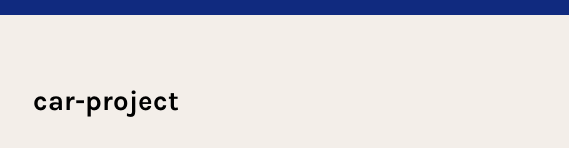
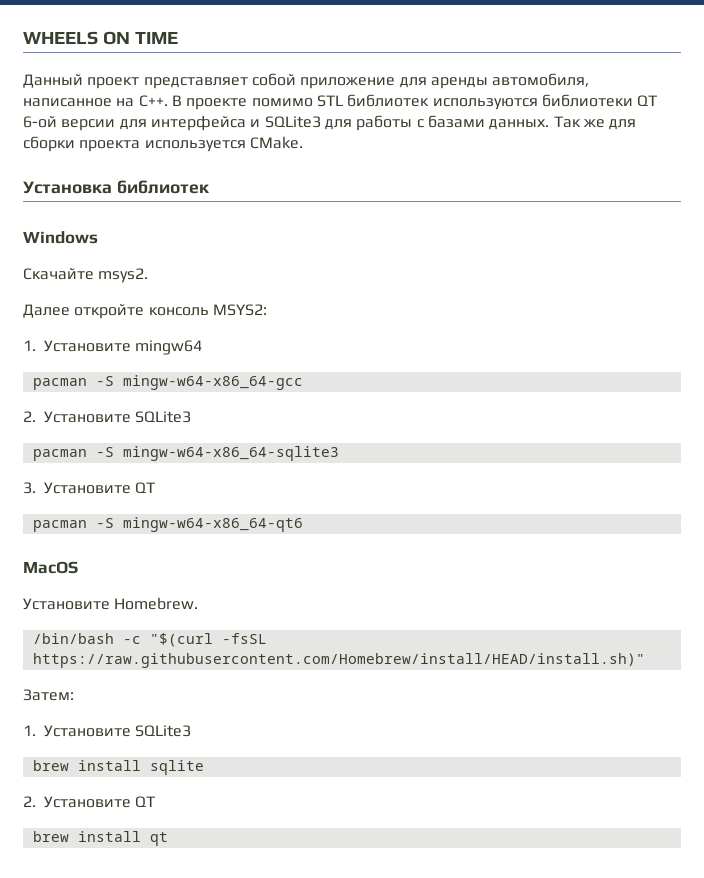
[33,90,179,117] car-project -> [23,31,178,45] [23,73,590,89] [23,94,658,110] [23,115,637,131] [23,136,303,152] [23,180,210,194] [23,231,98,244] [23,268,149,283] [23,304,267,319] [23,340,203,355] [32,375,303,390] [23,411,192,423] [32,446,339,461] [23,482,156,494] [32,517,303,532] [23,561,78,574] [23,597,199,610] [32,633,267,647] [32,653,645,668] [23,689,74,701] [23,725,192,737] [32,760,204,775] [23,796,156,808] [32,831,168,846] WHEELS ON TIME // Данный проект представляет собой приложение для аренды автомобиля, написанное на C++. В проекте помимо STL библиотек используются библиотеки QT 6-ой версии для интерфейса и SQLite3 для работы с базами данных. Так же для сборки проекта используется CMake. // Установка библиотек // Windows // Скачайте msys2. // Далее откройте консоль MSYS2: // 1. Установите mingw64 // pacman -S mingw-w64-x86_64-gcc // 2. Установите SQLite3 // pacman -S mingw-w64-x86_64-sqlite3 // 3. Установите QT // pacman -S mingw-w64-x86_64-qt6 // MacOS // Установите Homebrew. // /bin/bash -c "$(curl -fsSL https://raw.githubusercontent.com/Homebrew/install/HEAD/install.sh)" // Затем: // 1. Установите SQLite3 // brew install sqlite // 2. Установите QT // brew install qt

